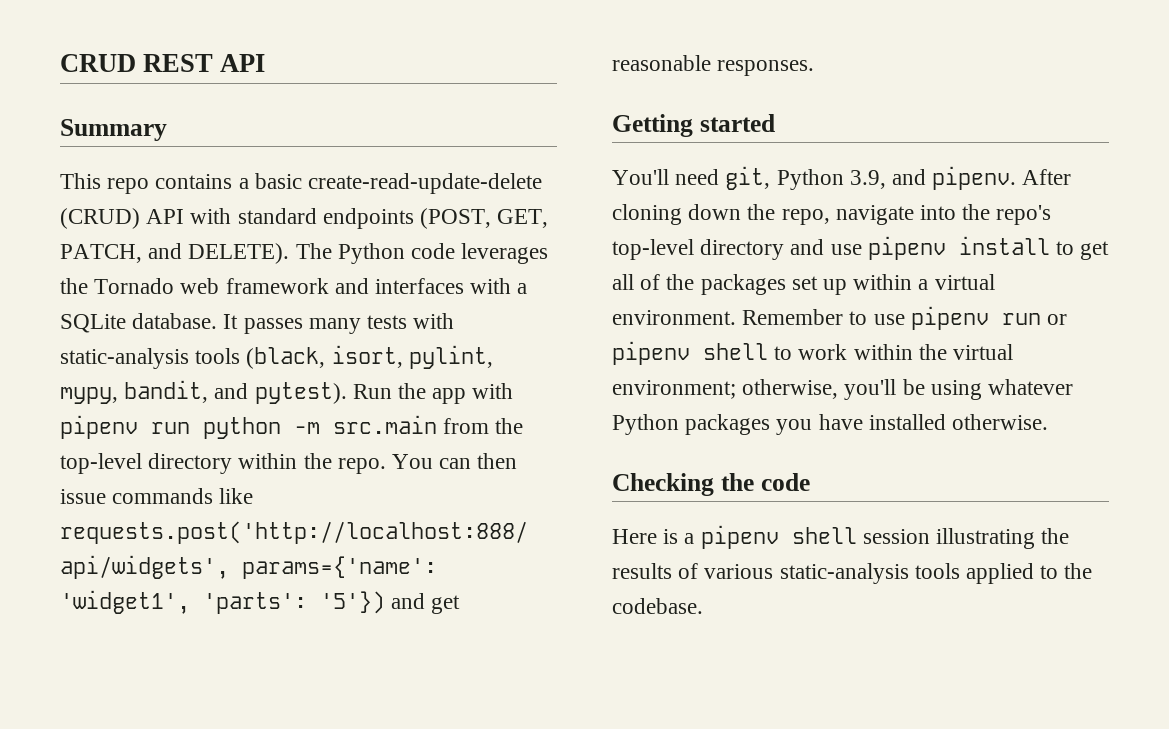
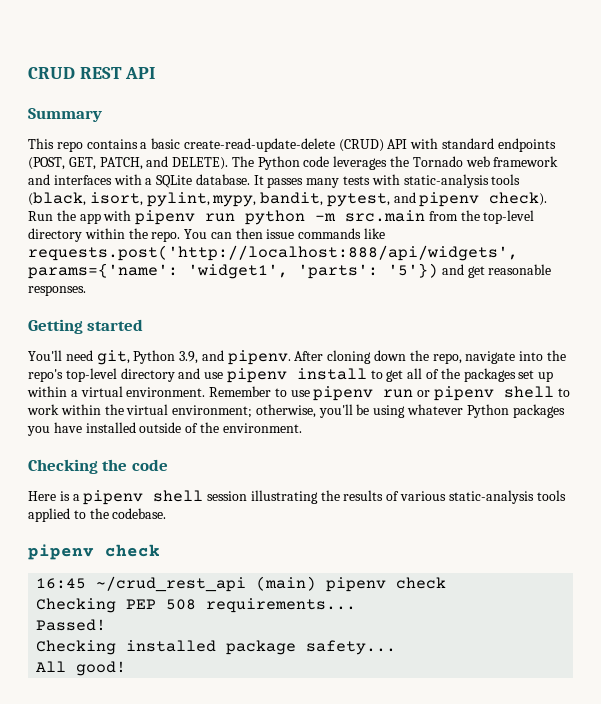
[214,382,347,404] and pytest). -> [326,192,548,207] pytest, and pipenv check).
[952,414,1049,430] otherwise. -> [139,422,302,433] outside of the environment.
(703, 606) none -> [28,544,160,560] [36,576,447,592] [36,598,357,613] [36,619,107,631] [36,640,397,655] [36,661,127,676] // pipenv check // 16:45 ~/crud_rest_api (main) pipenv check // Checking PEP 508 requirements... // Passed! // Checking installed package safety... // All good!

